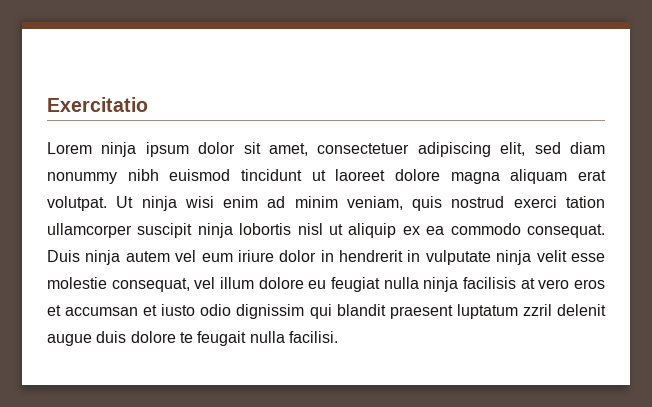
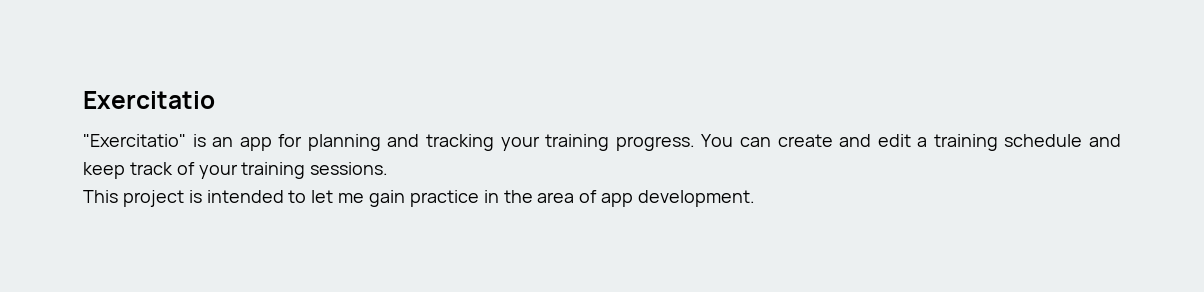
[47,142,605,157] [47,169,607,184] [47,196,605,211] [47,223,605,238] [47,250,605,265] [47,277,606,292] [47,304,606,319] [47,331,338,346] Lorem ninja ipsum dolor sit amet, consectetuer adipiscing elit, sed diam nonummy nibh euismod tincidunt ut laoreet dolore magna aliquam erat volutpat. Ut ninja wisi enim ad minim veniam, quis nostrud exerci tation ullamcorper suscipit ninja lobortis nisl ut aliquip ex ea commodo consequat. Duis ninja autem vel eum iriure dolor in hendrerit in vulputate ninja velit esse molestie consequat, vel illum dolore eu feugiat nulla ninja facilisis at vero eros et accumsan et iusto odio dignissim qui blandit praesent luptatum zzril delenit augue duis dolore te feugait nulla facilisi. -> [83,134,1121,151] [83,162,389,179] [83,190,756,207] "Exercitatio" is an app for planning and tracking your training progress. You can create and edit a training schedule and keep track of your training sessions. // This project is intended to let me gain practice in the area of app development.

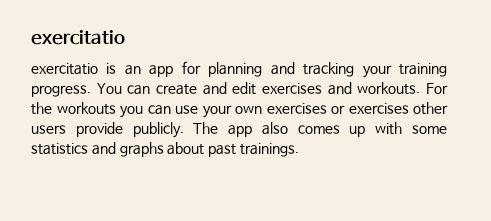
[83,91,215,109] [83,134,186,147] Exercitatio // "Exercitatio" -> [31,30,125,45] [31,63,98,75] exercitatio // exercitatio
[917,134,1121,151] [83,162,389,179] [83,190,756,207] a training schedule and keep track of your training sessions. // This project is intended to let me gain practice in the area of app development. -> [262,82,449,95] [31,102,448,118] [31,122,447,138] [31,142,299,157] exercises and workouts. For the workouts you can use your own exercises or exercises other users provide publicly. The app also comes up with some statistics and graphs about past trainings.

